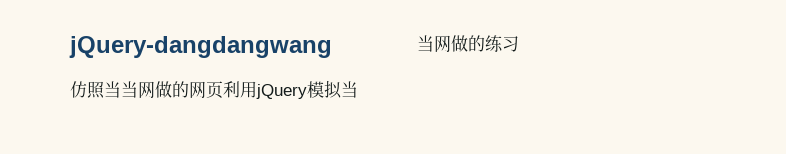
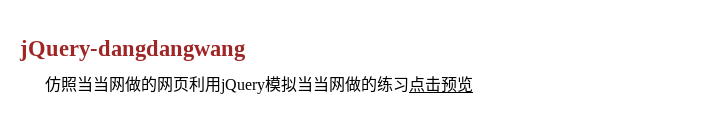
(519, 44) none -> [408,76,473,93] 点击预览

